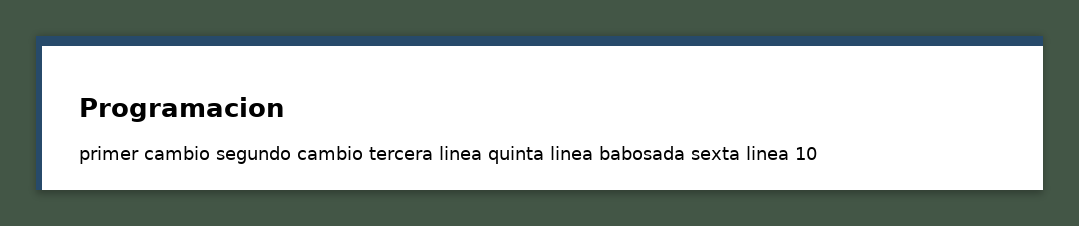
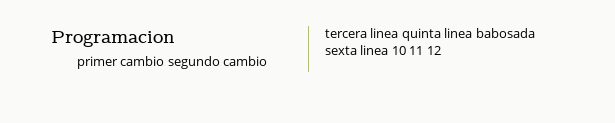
(817, 153) none -> [409,46,441,55] 11 12

